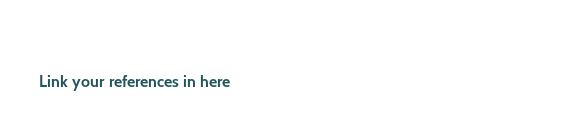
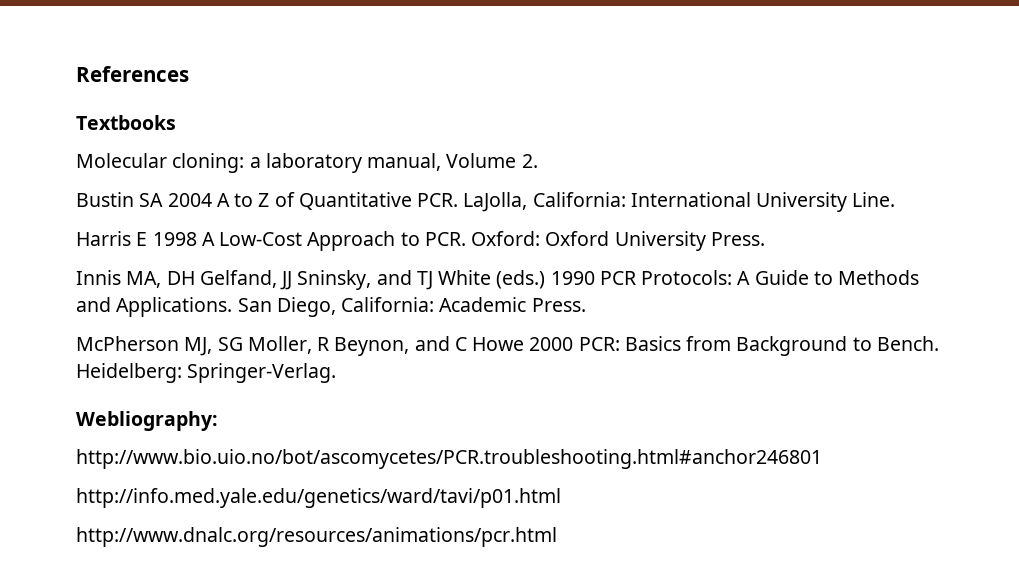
[39,75,231,91] Link your references in here -> [76,66,189,82] [76,115,176,130] [76,153,538,173] [76,192,896,212] [76,231,765,251] [76,270,920,290] [76,297,586,317] [76,336,939,356] [76,363,337,383] [76,411,218,431] [76,449,822,469] [76,488,561,508] [76,527,557,547] References // Textbooks // Molecular cloning: a laboratory manual, Volume 2. // Bustin SA 2004 A to Z of Quantitative PCR. LaJolla, California: International University Line. // Harris E 1998 A Low-Cost Approach to PCR. Oxford: Oxford University Press. // Innis MA, DH Gelfand, JJ Sninsky, and TJ White (eds.) 1990 PCR Protocols: A Guide to Methods and Applications. San Diego, California: Academic Press. // McPherson MJ, SG Moller, R Beynon, and C Howe 2000 PCR: Basics from Background to Bench. Heidelberg: Springer-Verlag. // Webliography: // http://www.bio.uio.no/bot/ascomycetes/PCR.troubleshooting.html#anchor246801 // http://info.med.yale.edu/genetics/ward/tavi/p01.html // http://www.dnalc.org/resources/animations/pcr.html

